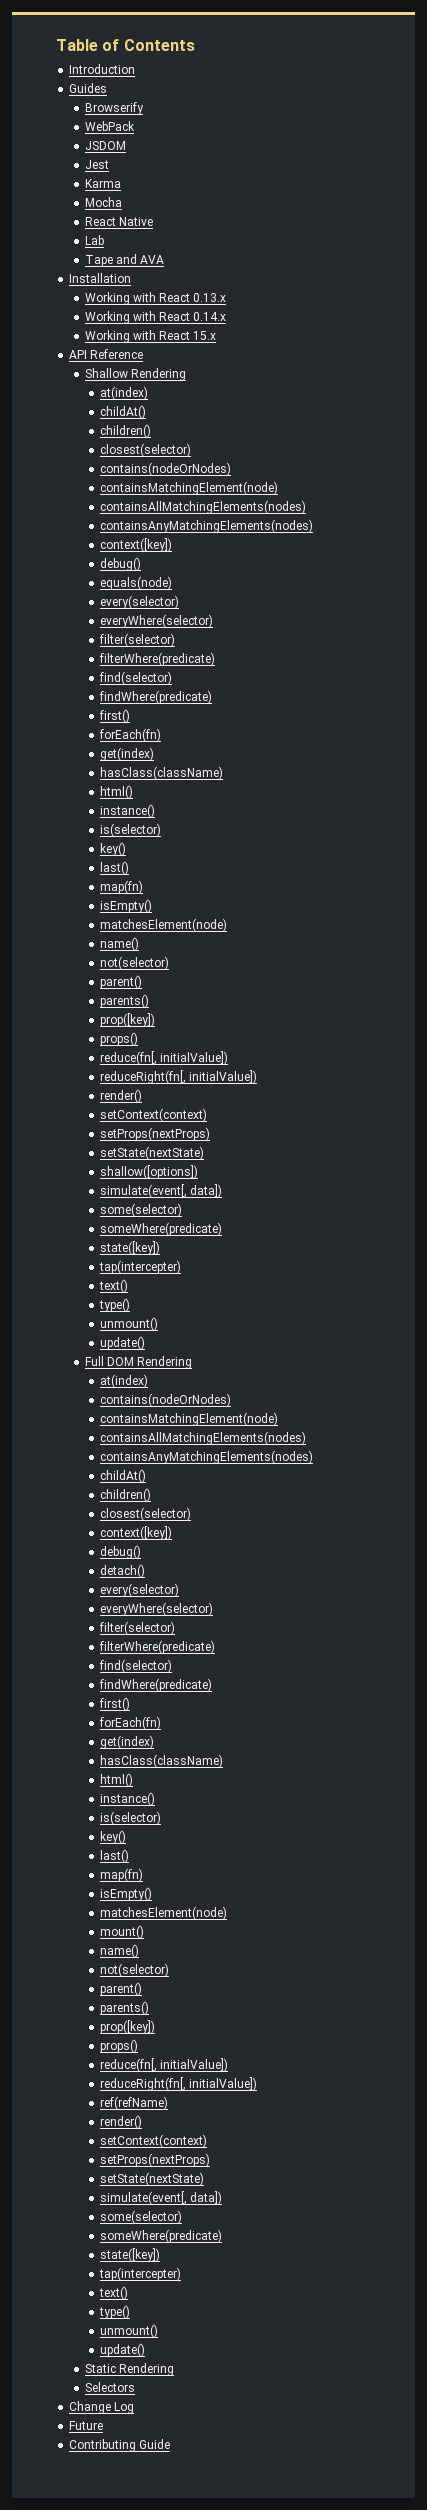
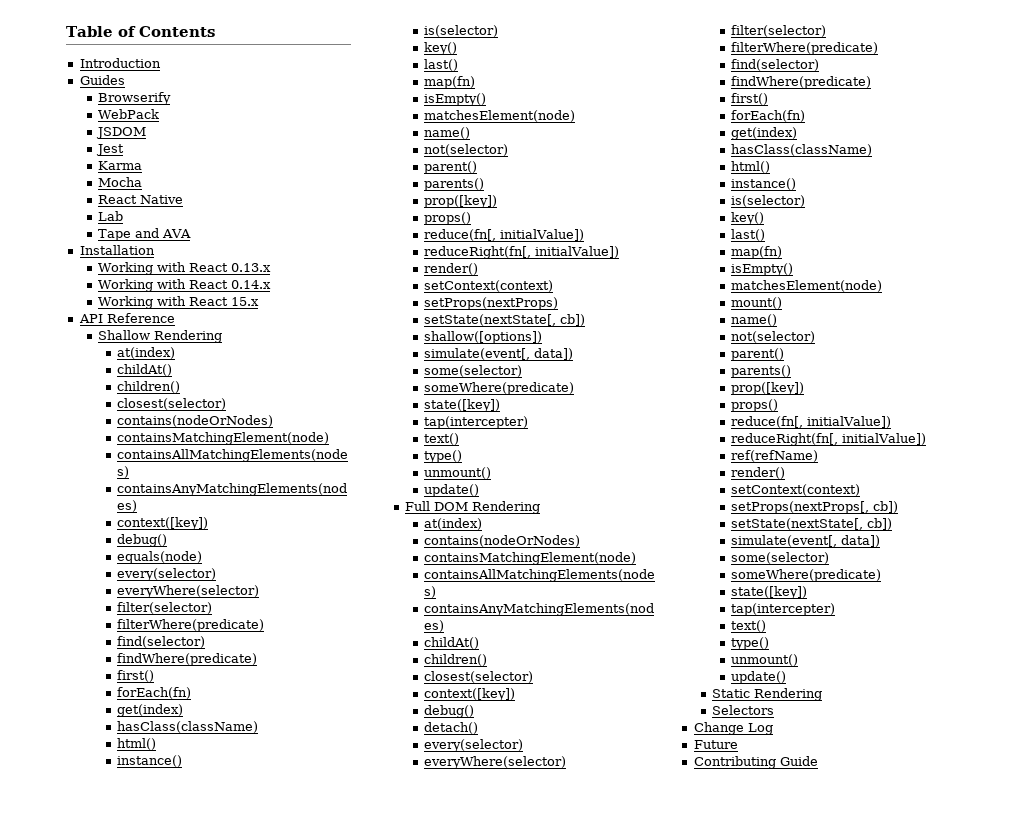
[99,1146,204,1160] setState(nextState) -> [423,314,585,326] setState(nextState[, cb])
[99,2153,210,2167] [99,2172,204,2186] setProps(nextProps) // setState(nextState) -> [730,501,898,514] [730,518,892,530] setProps(nextProps[, cb]) // setState(nextState[, cb])

